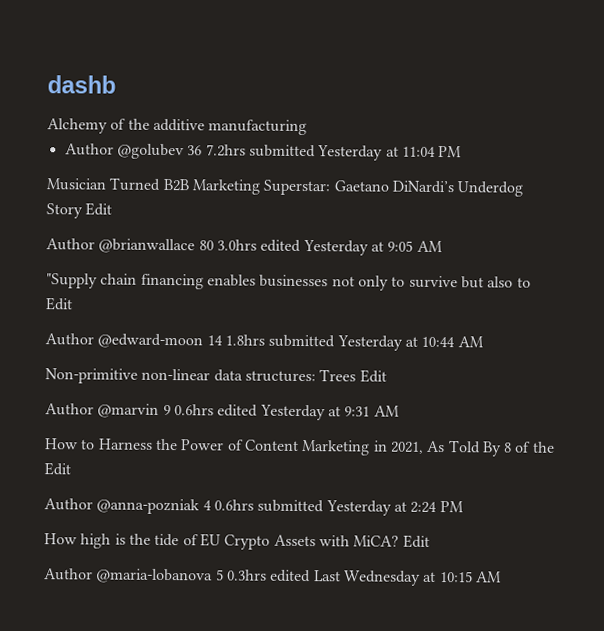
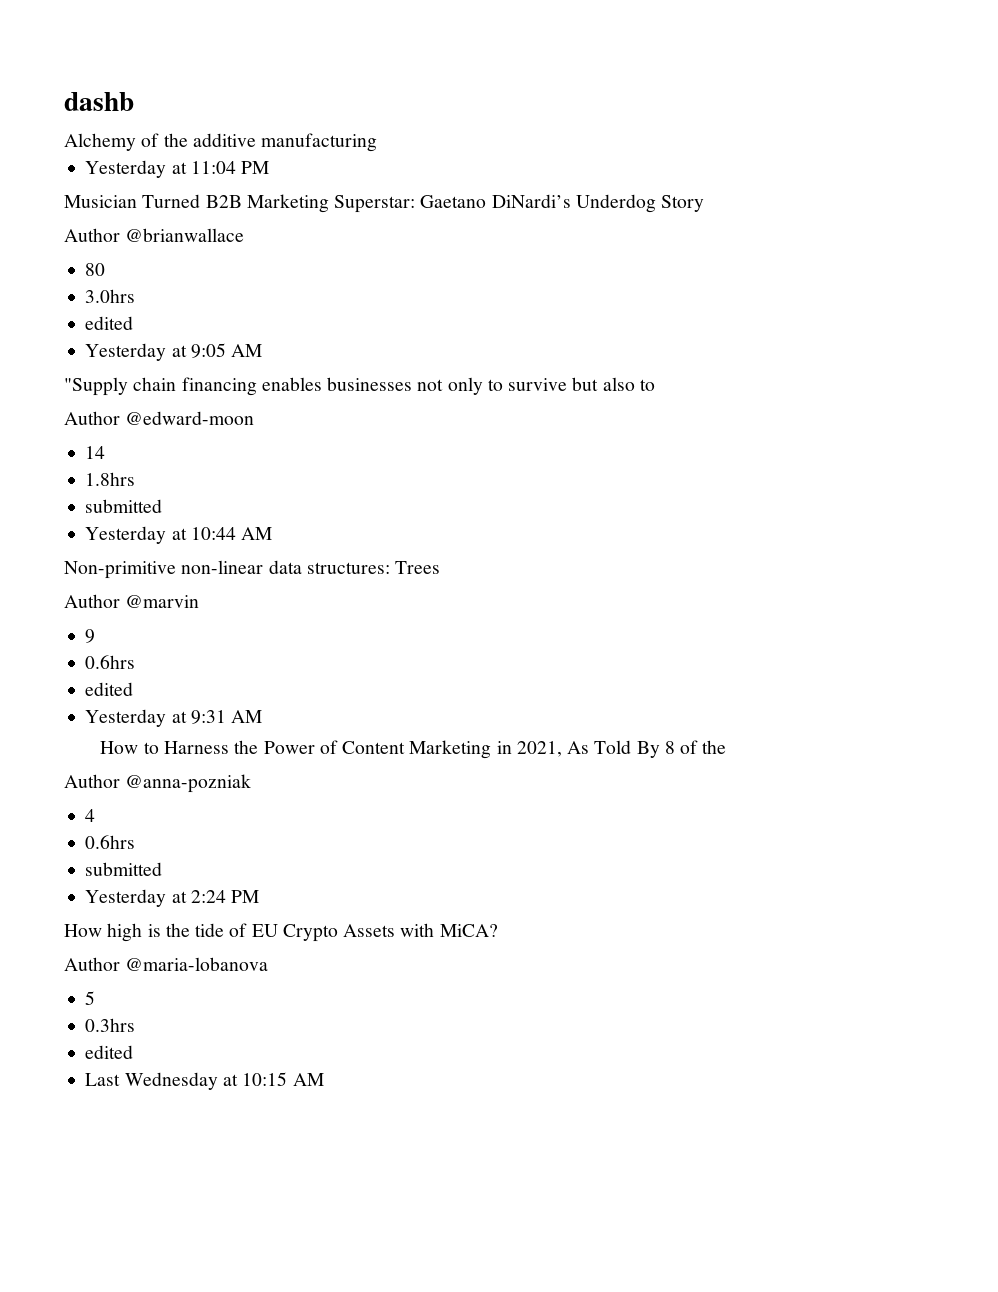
[64,143,316,160] Author @golubev 36 7.2hrs submitted -> (378, 142) none
[85,202,113,216] Edit -> (705, 203) none
(196, 246) none -> (245, 235) //
(214, 245) none -> (106, 269) //
[260,239,302,252] edited -> [85,316,134,330] // edited //
[46,297,73,311] Edit -> (655, 385) none
(204, 341) none -> (255, 418) //
(223, 340) none -> (106, 452) //
[268,334,336,348] submitted -> [85,499,163,513] // submitted //
[359,369,387,383] Edit -> (441, 567) none
(160, 410) none -> (200, 601) //
[173,404,259,417] 0.6hrs edited -> [85,655,136,669] [85,682,134,696] // 0.6hrs // edited //
[44,462,71,476] Edit -> (727, 747) none
(201, 506) none -> (252, 783) //
[213,499,325,513] 0.6hrs submitted -> [85,835,136,849] [85,862,163,876] // 0.6hrs // submitted //
[402,534,430,548] Edit -> (498, 930) none
(214, 576) none -> (269, 964) //
(224, 575) none -> (96, 998) //
[270,569,312,583] edited -> [85,1045,134,1059] // edited //

